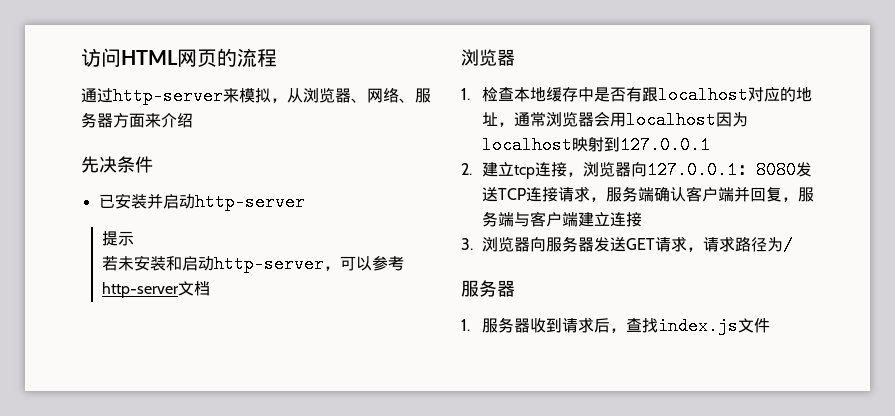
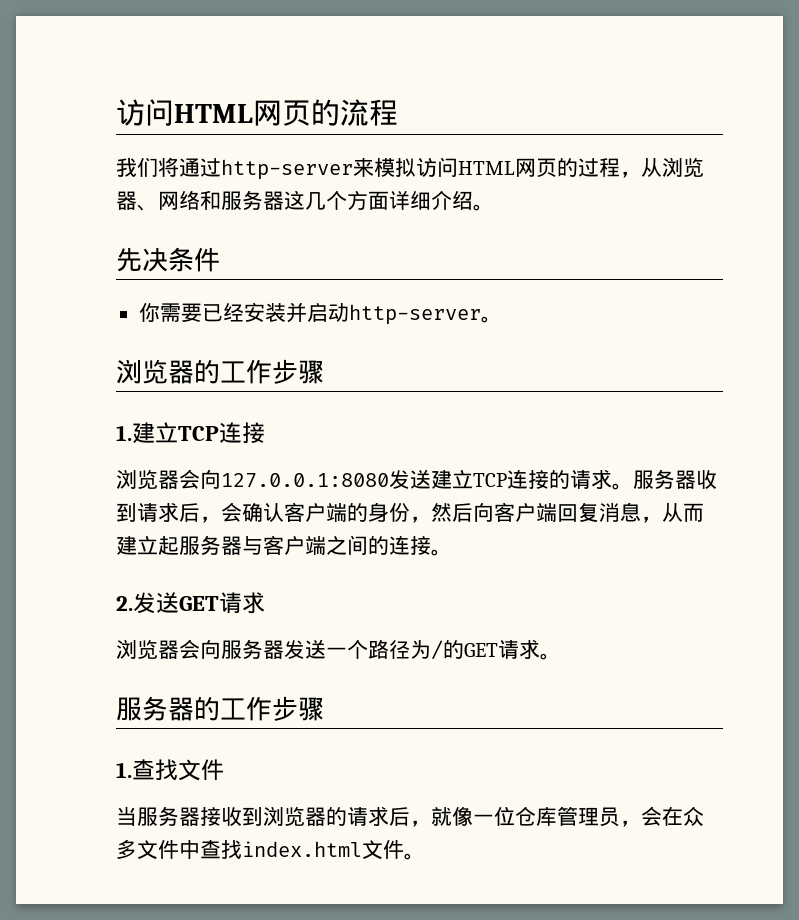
(277, 57) none -> [116,157,179,177] 我们将
[271,87,431,103] [81,112,161,128] ，从浏览器、网络、服务器方面来 -> [416,157,704,178] [116,190,431,211] 访问HTML网页的过程，从浏览器、网络和服务器这几个方面详细
(193, 120) none -> [473,204,494,211] 。
[98,194,115,208] 已 -> [138,303,244,322] 你需要已经
[101,231,134,246] [101,255,404,273] [101,281,210,298] [461,49,515,66] [461,86,812,104] [481,111,748,129] [481,136,710,154] [461,161,812,179] [481,186,814,202] [481,211,642,227] [461,236,793,254] [461,280,515,297] [461,319,470,331] // 提示 // 若未安装和启动http-server，可以参考http-server文档 // 浏览器 // 1.检查本地缓存中是否有跟localhost对应的地址，通常浏览器会用localhost因为localhost映射到127.0.0.1 // 2.建立tcp连接，浏览器向127.0.0.1：8080发送TCP连接请求，服务端确认客户端并回复，服务端与客户端建立连接 // 3.浏览器向服务器发送GET请求，请求路径为/ // 服务器 // 1. -> [480,316,502,323] [116,359,324,384] [116,422,265,444] [116,469,633,490] 。 // 浏览器的工作步骤 // 1.建立TCP连接 // 浏览器会向127.0.0.1:8080发送建立TCP连接的请求。
[625,317,770,335] 查找index.js文件 -> [221,502,704,523] [116,535,452,556] [116,592,265,614] [116,639,561,660] [116,696,324,721] [116,759,224,781] [116,806,704,827] [116,839,425,860] 会确认客户端的身份，然后向客户端回复消息，从而建立起服务器与客户端之间的连接。 // 2.发送GET请求 // 浏览器会向服务器发送一个路径为/的GET请求。 // 服务器的工作步骤 // 1.查找文件 // 当服务器接收到浏览器的请求后，就像一位仓库管理员，会在众多文件中查找index.html文件。

